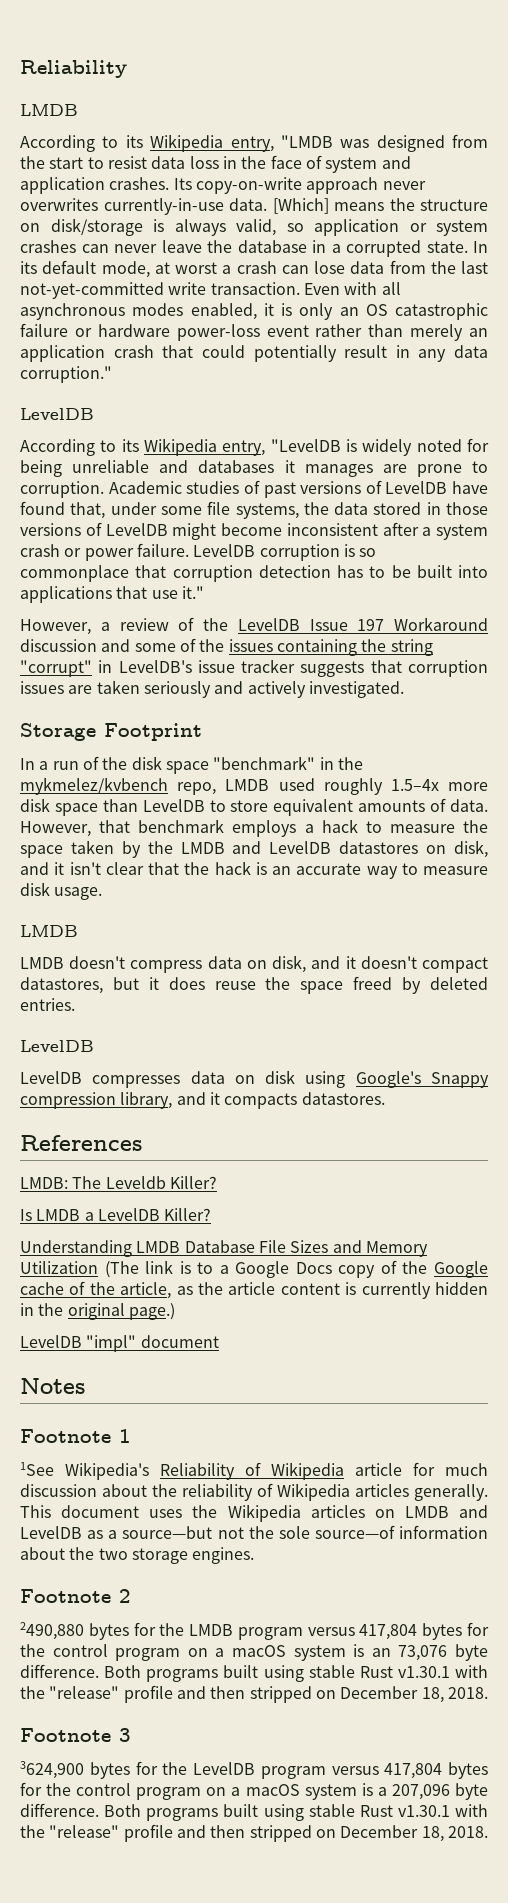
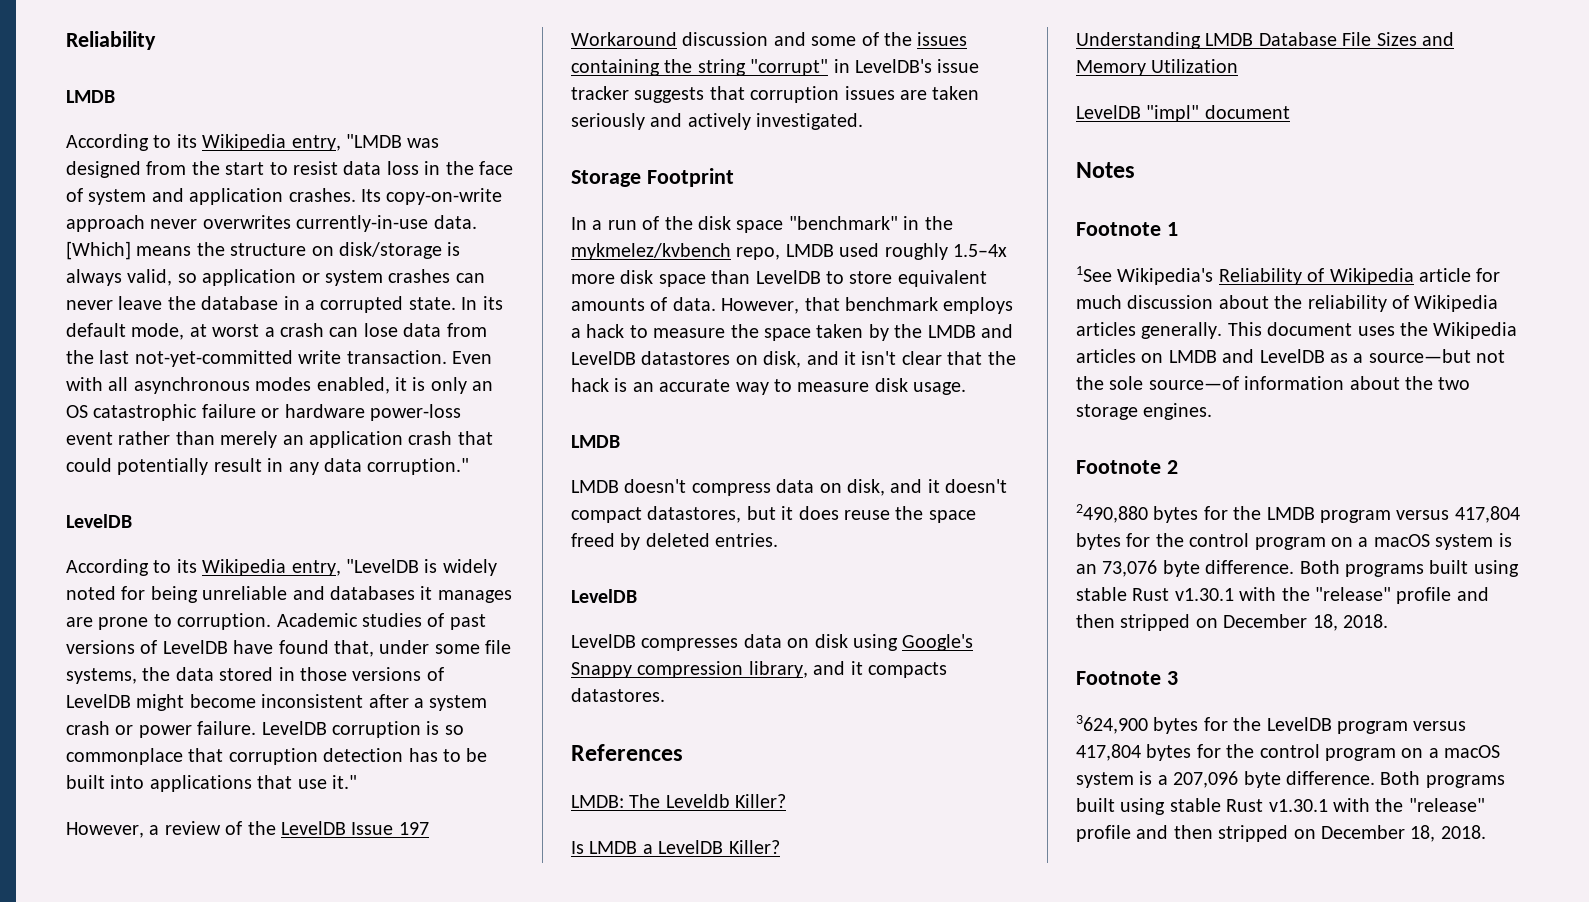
[104,1260,489,1278] [20,1281,488,1299] [20,1303,175,1320] (The link is to a Google Docs copy of the Google cache of the article, as the article content is currently hidden in the original page.) -> (1239, 66) none

